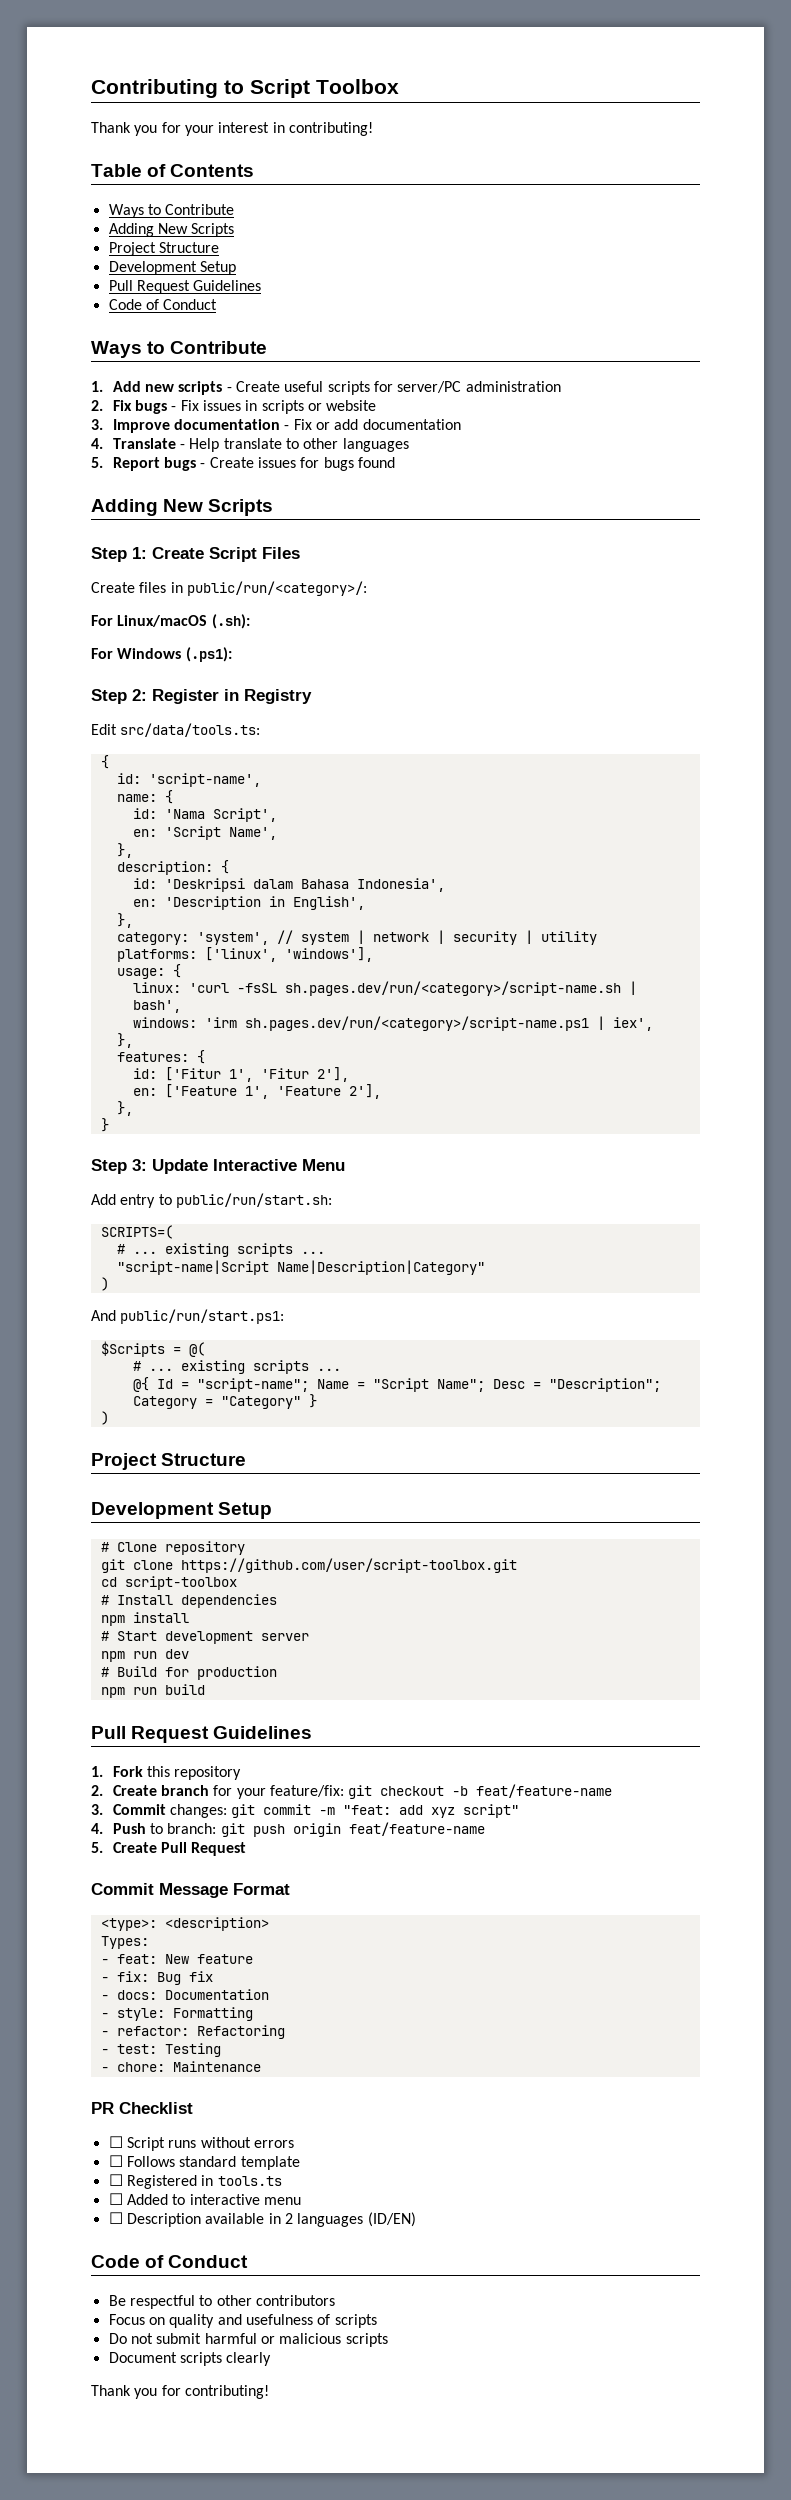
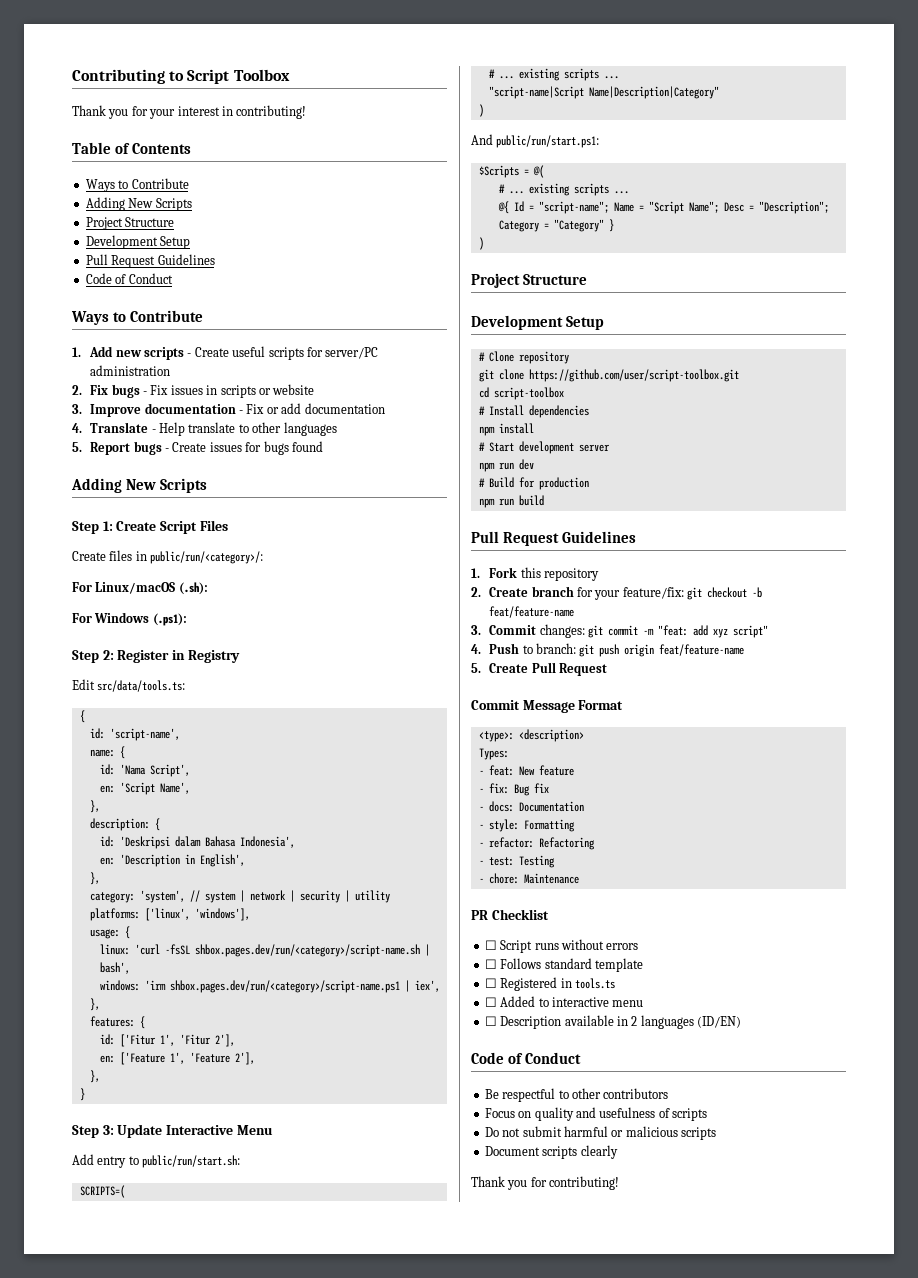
[284,981,621,996] sh.pages.dev/run/<category>/script-name.sh -> [194,944,420,957] shbox.pages.dev/run/<category>/script-name.sh
[244,1016,589,1031] sh.pages.dev/run/<category>/script-name.ps1 -> [169,980,400,993] shbox.pages.dev/run/<category>/script-name.ps1

